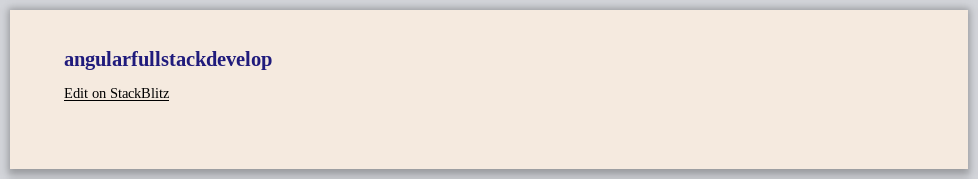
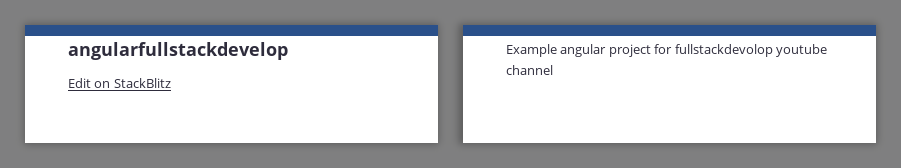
(170, 93) none -> [506,44,827,57] [506,65,553,75] // Example angular project for fullstackdevolop youtube channel

